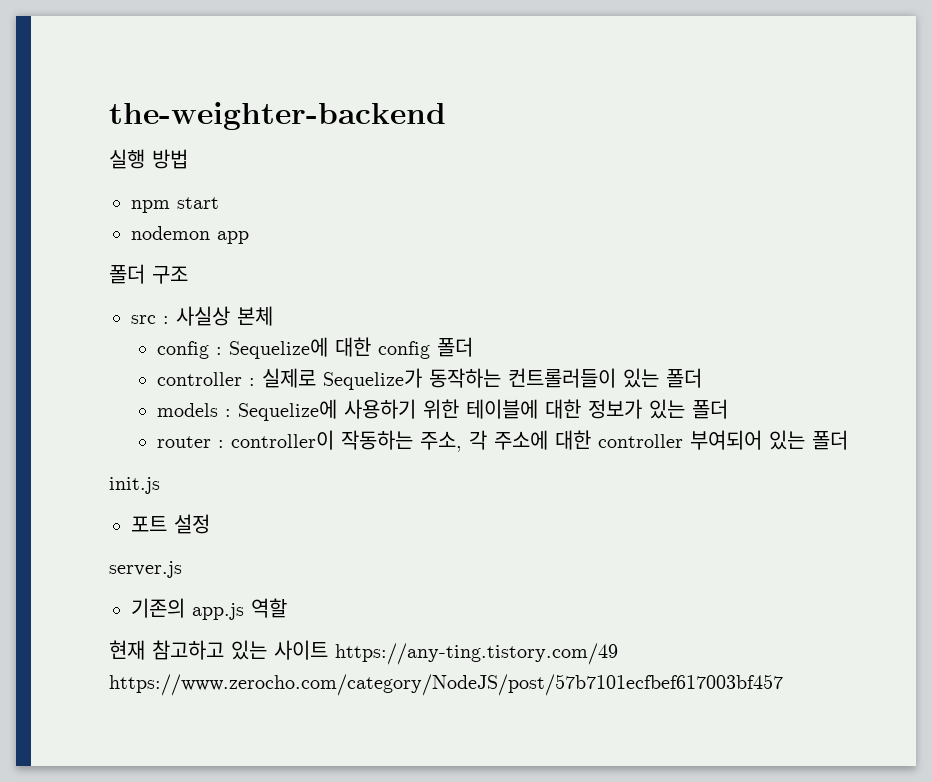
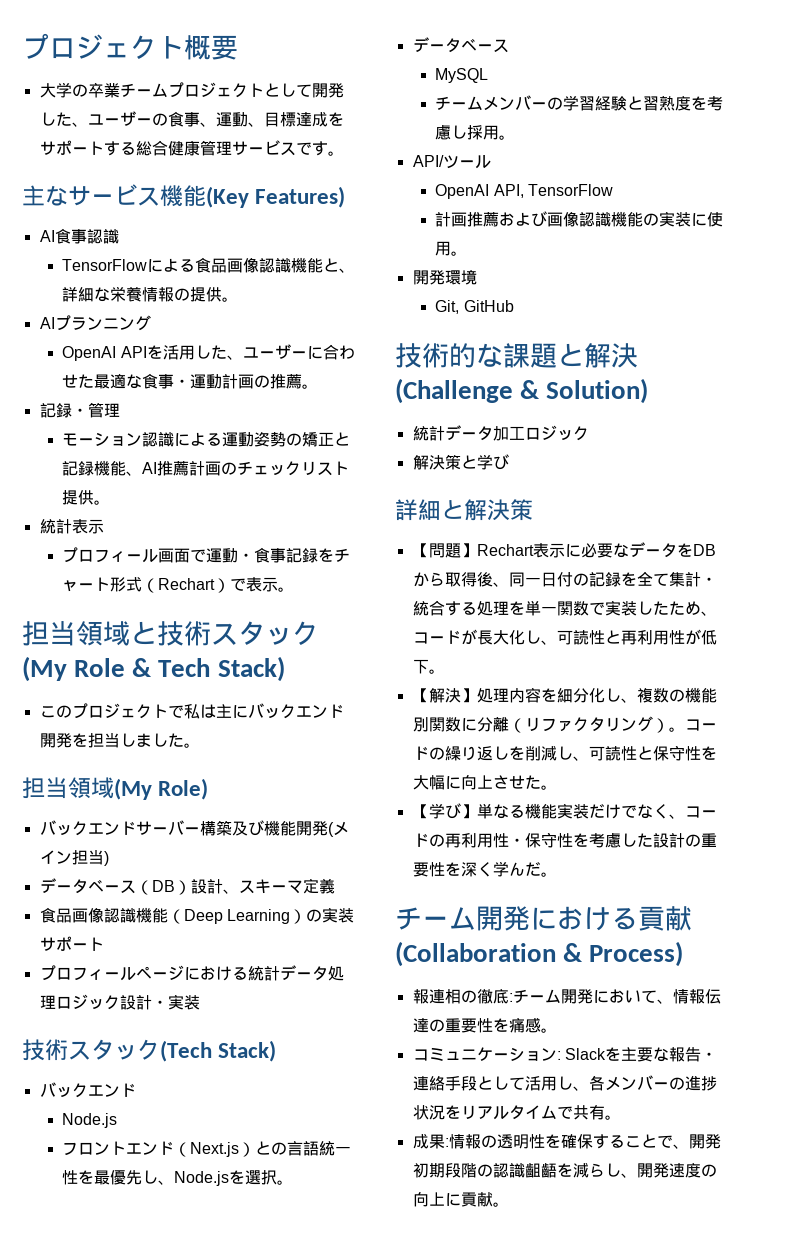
[109,102,446,130] [109,149,188,169] [131,197,219,213] [131,226,249,244] [109,264,188,284] [131,306,273,326] [157,337,474,359] [157,368,703,390] [157,399,729,421] [157,430,849,452] [109,477,160,494] [131,514,210,534] [109,561,182,578] [131,598,287,620] [109,640,618,665] [109,674,783,696] the-weighter-backend // 실행 방법 // npm start // nodemon app // 폴더 구조 // src : 사실상 본체 // config : Sequelize에 대한 config 폴더 // controller : 실제로 Sequelize가 동작하는 컨트롤러들이 있는 폴더 // models : Sequelize에 사용하기 위한 테이블에 대한 정보가 있는 폴더 // router : controller이 작동하는 주소, 각 주소에 대한 controller 부여되어 있는 폴더 // init.js // 포트 설정 // server.js // 기존의 app.js 역할 // 현재 참고하고 있는 사이트 https://any-ting.tistory.com/49 https://www.zerocho.com/category/NodeJS/post/57b7101ecfbef617003bf457 -> [22,33,238,60] [39,82,344,98] [39,111,344,127] [39,140,344,156] [22,184,346,208] [39,228,119,244] [62,257,356,273] [62,286,239,302] [39,315,151,331] [62,344,355,361] [62,373,319,389] [39,402,120,418] [62,432,351,447] [62,460,350,476] [62,490,111,505] [39,519,104,534] [62,547,351,563] [62,577,295,593] [22,621,319,646] [22,656,285,682] [39,703,344,719] [39,733,200,748] [22,777,209,800] [39,820,349,837] [39,850,109,866] [39,878,335,895] [39,907,354,924] [39,936,104,951] [39,965,344,981] [39,994,200,1010] [22,1039,277,1062] [39,1082,136,1098] [62,1113,118,1128] [62,1141,352,1157] [62,1170,294,1186] [412,37,509,53] [435,68,489,83] [435,95,724,111] [435,125,516,140] [412,155,491,169] [435,184,613,199] [435,211,724,227] [435,241,468,256] [412,269,477,285] [435,300,514,314] [395,343,638,368] [395,378,649,404] [412,425,589,441] [412,454,509,470] [395,499,533,521] [412,542,716,558] [412,571,717,587] [412,600,717,616] [412,629,717,645] [412,659,445,674] [412,687,717,703] [412,716,717,733] [412,745,717,761] [412,775,557,790] [412,803,717,819] [412,832,717,848] [412,861,557,877] [395,906,692,931] [395,941,684,967] [412,989,721,1004] [412,1017,557,1033] [412,1047,717,1062] [412,1075,717,1091] [412,1105,621,1120] [412,1134,721,1149] [412,1163,717,1178] [412,1192,509,1207] プロジェクト概要 // 大学の卒業チームプロジェクトとして開発した、ユーザーの食事、運動、目標達成をサポートする総合健康管理サービスです。 // 主なサービス機能(Key Features) // AI食事認識 // TensorFlowによる食品画像認識機能と、詳細な栄養情報の提供。 // AIプランニング // OpenAI APIを活用した、ユーザーに合わせた最適な食事・運動計画の推薦。 // 記録・管理 // モーション認識による運動姿勢の矯正と記録機能、AI推薦計画のチェックリスト提供。 // 統計表示 // プロフィール画面で運動・食事記録をチャート形式（Rechart）で表示。 // 担当領域と技術スタック(My Role & Tech Stack) // このプロジェクトで私は主にバックエンド開発を担当しました。 // 担当領域(My Role) // バックエンドサーバー構築及び機能開発(メイン担当) // データベース（DB）設計、スキーマ定義 // 食品画像認識機能（Deep Learning）の実装サポート // プロフィールページにおける統計データ処理ロジック設計・実装 // 技術スタック(Tech Stack) // バックエンド // Node.js // フロントエンド（Next.js）との言語統一性を最優先し、Node.jsを選択。 // データベース // MySQL // チームメンバーの学習経験と習熟度を考慮し採用。 // API/ツール // OpenAI API, TensorFlow // 計画推薦および画像認識機能の実装に使用。 // 開発環境 // Git, GitHub // 技術的な課題と解決(Challenge & Solution) // 統計データ加工ロジック // 解決策と学び // 詳細と解決策 // 【問題】Rechart表示に必要なデータをDBから取得後、同一日付の記録を全て集計・統合する処理を単一関数で実装したため、コードが長大化し、可読性と再利用性が低下。 // 【解決】処理内容を細分化し、複数の機能別関数に分離（リファクタリング）。コードの繰り返しを削減し、可読性と保守性を大幅に向上させた。 // 【学び】単なる機能実装だけでなく、コードの再利用性・保守性を考慮した設計の重要性を深く学んだ。 // チーム開発における貢献(Collaboration & Process) // 報連相の徹底:チーム開発において、情報伝達の重要性を痛感。 // コミュニケーション: Slackを主要な報告・連絡手段として活用し、各メンバーの進捗状況をリアルタイムで共有。 // 成果:情報の透明性を確保することで、開発初期段階の認識齟齬を減らし、開発速度の向上に貢献。

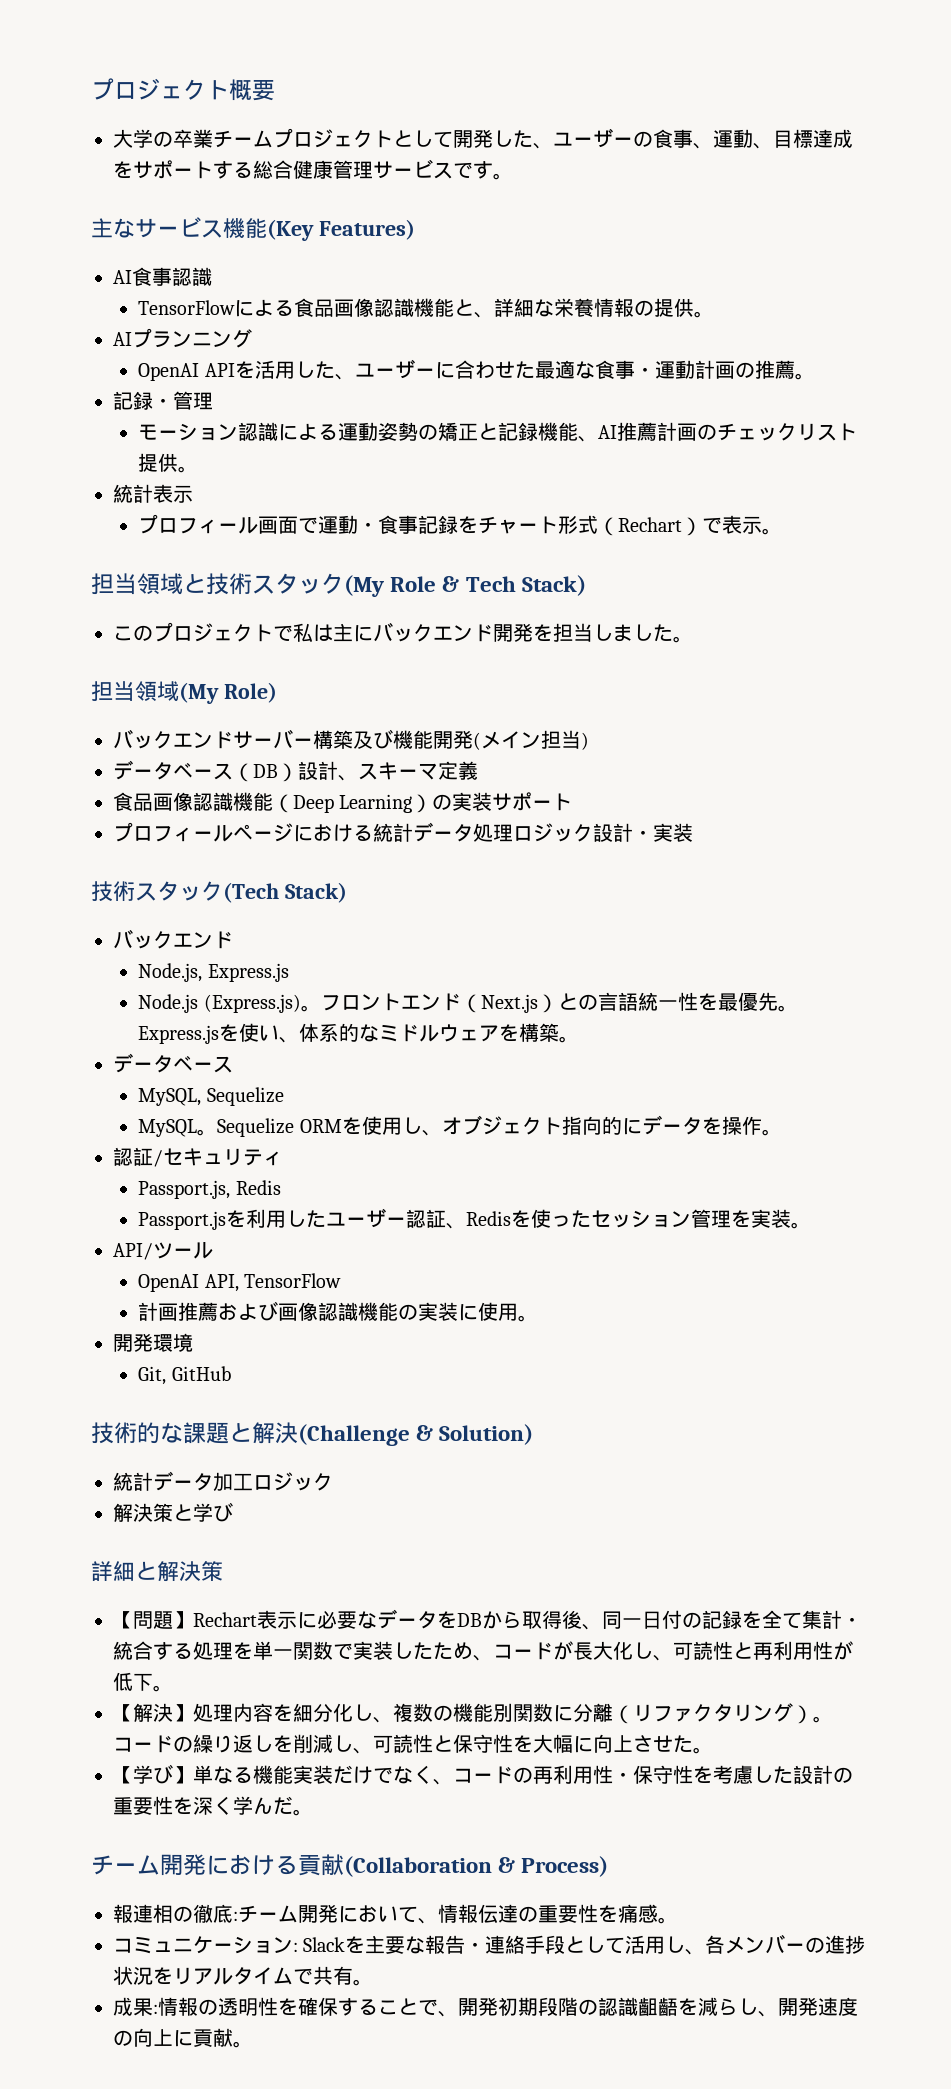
[62,1113,118,1128] // Node.js // -> [138,963,289,982] [138,994,321,1013] // Node.js, Express.js // Node.js (Express.js)。
[142,1170,278,1186] し、Node.jsを選択 -> [777,1005,798,1012] [138,1023,560,1044] 。Express.jsを使い、体系的なミドルウェアを構築
(509, 46) none -> [138,1087,284,1106] // MySQL, Sequelize
[435,95,724,111] [435,125,500,140] // チームメンバーの学習経験と習熟度を考慮し採用 -> [197,1115,782,1137] [113,1147,283,1167] [138,1180,281,1199] [138,1208,792,1230] 。Sequelize ORMを使用し、オブジェクト指向的にデータを操作。 // 認証/セキュリティ // Passport.js, Redis // Passport.jsを利用したユーザー認証、Redisを使ったセッション管理を実装

